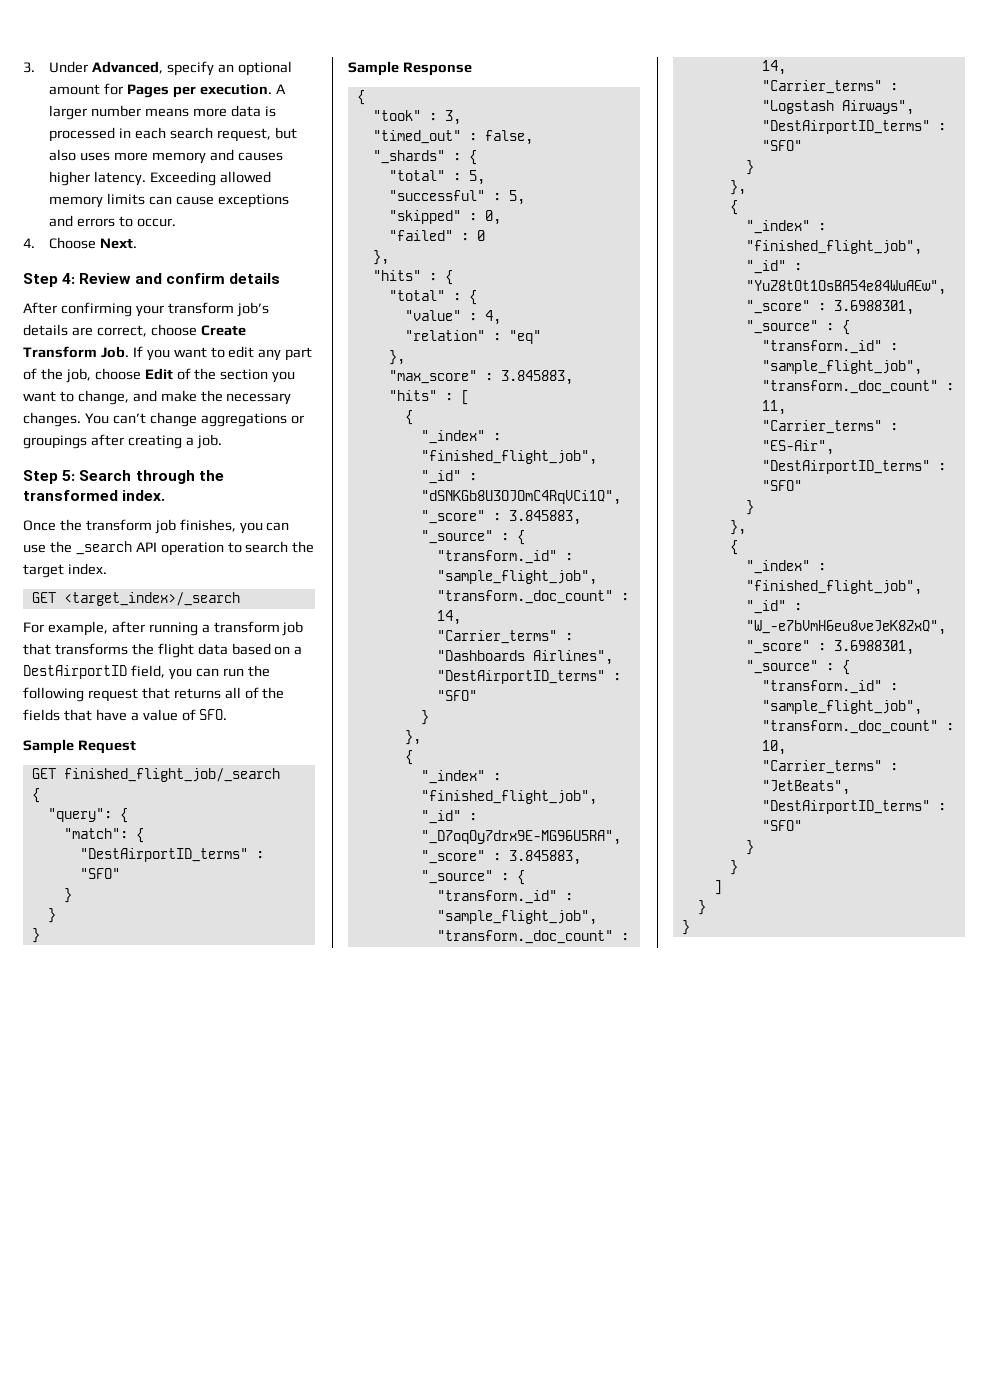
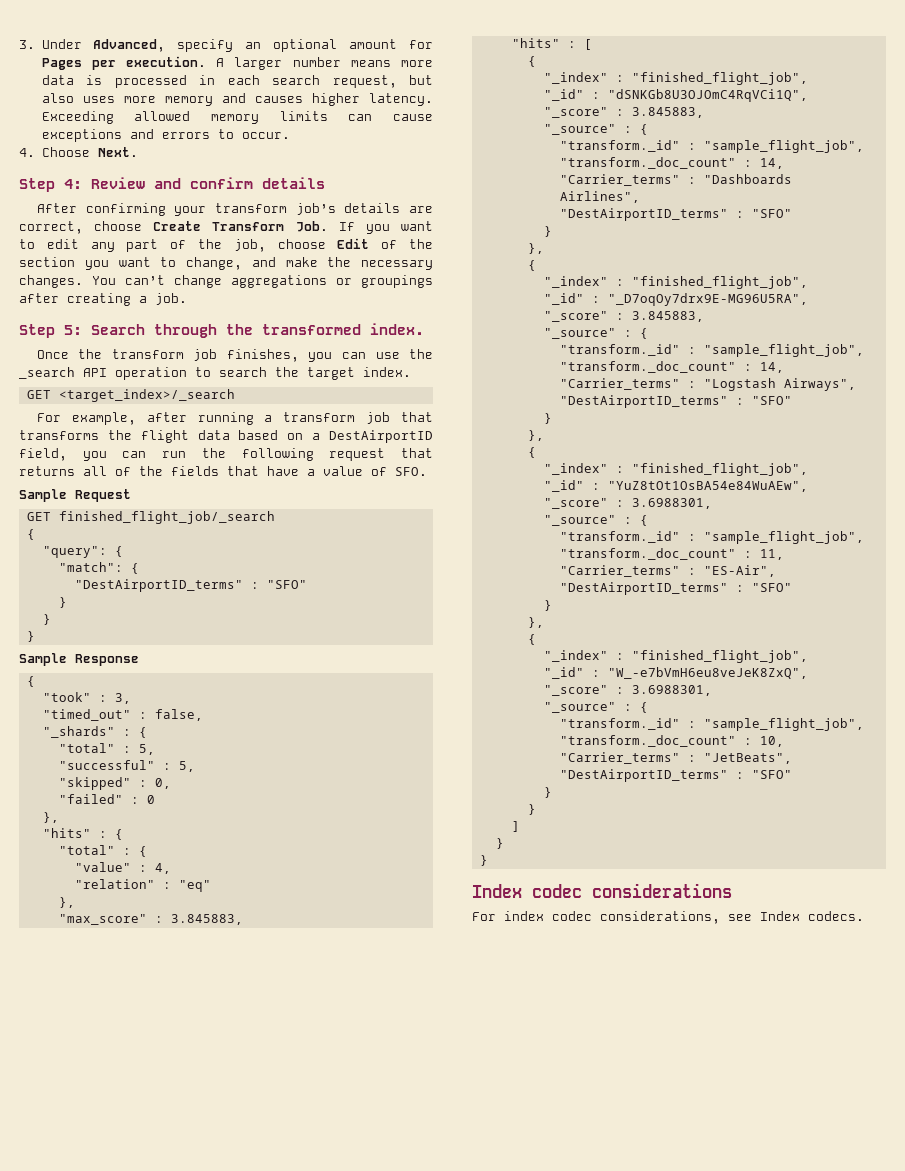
(690, 927) none -> [472,883,732,898] [472,911,864,924] // Index codec considerations // For index codec considerations, see Index codecs.

